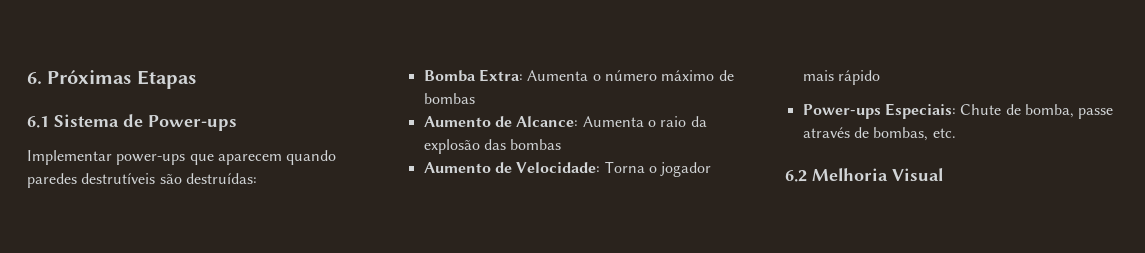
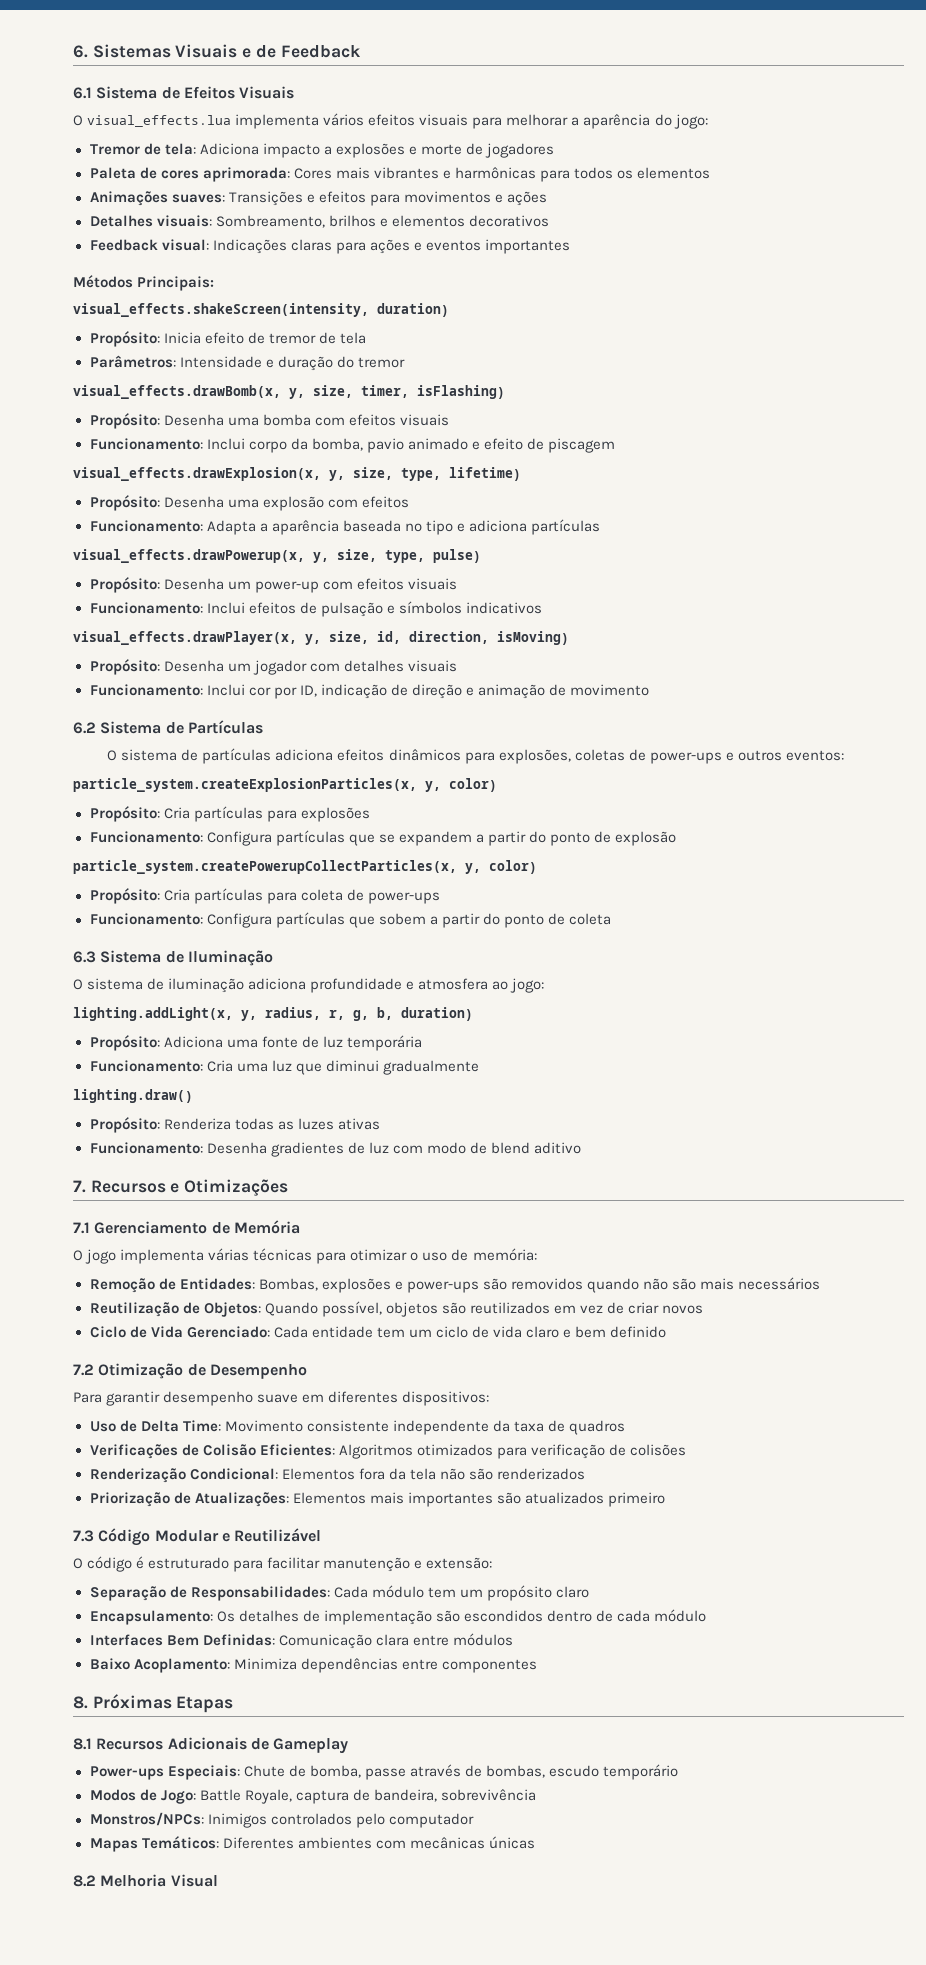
[47,70,196,89] [27,114,237,131] [27,150,337,165] [27,173,257,188] [423,69,734,82] [423,93,475,104] [423,116,707,127] [423,139,562,154] [423,161,712,177] [802,70,880,85] Próximas Etapas // 6.1 Sistema de Power-ups // Implementar power-ups que aparecem quando paredes destrutíveis são destruídas: // Bomba Extra: Aumenta o número máximo de bombas // Aumento de Alcance: Aumenta o raio da explosão das bombas // Aumento de Velocidade: Torna o jogador mais rápido -> [92,44,361,58] [73,86,295,99] [73,113,708,129] [89,143,554,158] [89,167,711,182] [89,191,547,206] [89,215,549,228] [89,239,570,254] [73,275,215,291] [73,303,449,317] [89,331,366,347] [89,355,405,371] [73,385,505,399] [89,413,449,429] [89,438,616,453] [73,467,521,481] [89,495,409,511] [89,519,600,535] [73,549,481,563] [89,577,457,593] [89,601,542,617] [73,631,569,645] [89,659,457,675] [89,684,650,699] [73,720,263,734] [107,748,844,764] [73,778,497,792] [89,806,370,822] [89,830,677,846] [73,860,537,874] [89,888,440,904] [89,912,612,928] [73,950,273,966] [73,978,545,993] [73,1007,473,1021] [89,1035,422,1051] [89,1060,479,1075] [73,1089,193,1103] [89,1117,380,1133] [89,1142,581,1157] [73,1179,289,1197] [73,1220,300,1234] [73,1248,537,1264] [89,1277,821,1293] [89,1301,704,1317] [89,1326,667,1338] [73,1363,307,1379] [73,1391,490,1406] [89,1420,625,1435] [89,1444,686,1459] [89,1468,585,1483] [89,1492,665,1507] [73,1528,322,1546] [73,1556,493,1572] [89,1585,589,1601] [89,1609,706,1625] [89,1633,513,1649] [89,1658,537,1673] [73,1694,234,1713] [73,1737,349,1754] Sistemas Visuais e de Feedback // 6.1 Sistema de Efeitos Visuais // O visual_effects.lua implementa vários efeitos visuais para melhorar a aparência do jogo: // Tremor de tela: Adiciona impacto a explosões e morte de jogadores // Paleta de cores aprimorada: Cores mais vibrantes e harmônicas para todos os elementos // Animações suaves: Transições e efeitos para movimentos e ações // Detalhes visuais: Sombreamento, brilhos e elementos decorativos // Feedback visual: Indicações claras para ações e eventos importantes // Métodos Principais: // visual_effects.shakeScreen(intensity, duration) // Propósito: Inicia efeito de tremor de tela // Parâmetros: Intensidade e duração do tremor // visual_effects.drawBomb(x, y, size, timer, isFlashing) // Propósito: Desenha uma bomba com efeitos visuais // Funcionamento: Inclui corpo da bomba, pavio animado e efeito de piscagem // visual_effects.drawExplosion(x, y, size, type, lifetime) // Propósito: Desenha uma explosão com efeitos // Funcionamento: Adapta a aparência baseada no tipo e adiciona partículas // visual_effects.drawPowerup(x, y, size, type, pulse) // Propósito: Desenha um power-up com efeitos visuais // Funcionamento: Inclui efeitos de pulsação e símbolos indicativos // visual_effects.drawPlayer(x, y, size, id, direction, isMoving) // Propósito: Desenha um jogador com detalhes visuais // Funcionamento: Inclui cor por ID, indicação de direção e animação de movimento // 6.2 Sistema de Partículas // O sistema de partículas adiciona efeitos dinâmicos para explosões, coletas de power-ups e outros eventos: // particle_system.createExplosionParticles(x, y, color) // Propósito: Cria partículas para explosões // Funcionamento: Configura partículas que se expandem a partir do ponto de explosão // particle_system.createPowerupCollectParticles(x, y, color) // Propósito: Cria partículas para coleta de power-ups // Funcionamento: Configura partículas que sobem a partir do ponto de coleta // 6.3 Sistema de Iluminação // O sistema de iluminação adiciona profundidade e atmosfera ao jogo: // lighting.addLight(x, y, radius, r, g, b, duration) // Propósito: Adiciona uma fonte de luz temporária // Funcionamento: Cria uma luz que diminui gradualmente // lighting.draw() // Propósito: Renderiza todas as luzes ativas // Funcionamento: Desenha gradientes de luz com modo de blend aditivo // 7. Recursos e Otimizações // 7.1 Gerenciamento de Memória // O jogo implementa várias técnicas para otimizar o uso de memória: // Remoção de Entidades: Bombas, explosões e power-ups são removidos quando não são mais necessários // Reutilização de Objetos: Quando possível, objetos são reutilizados em vez de criar novos // Ciclo de Vida Gerenciado: Cada entidade tem um ciclo de vida claro e bem definido // 7.2 Otimização de Desempenho // Para garantir desempenho suave em diferentes dispositivos: // Uso de Delta Time: Movimento consistente independente da taxa de quadros // Verificações de Colisão Eficientes: Algoritmos otimizados para verificação de colisões // Renderização Condicional: Elementos fora da tela não são renderizados // Priorização de Atualizações: Elementos mais importantes são atualizados primeiro // 7.3 Código Modular e Reutilizável // O código é estruturado para facilitar manutenção e extensão: // Separação de Responsabilidades: Cada módulo tem um propósito claro // Encapsulamento: Os detalhes de implementação são escondidos dentro de cada módulo // Interfaces Bem Definidas: Comunicação clara entre módulos // Baixo Acoplamento: Minimiza dependências entre componentes // 8. Próximas Etapas // 8.1 Recursos Adicionais de Gameplay
[932,128,956,138] [785,170,807,182] etc. // 6.2 -> [548,1764,678,1780] [89,1789,536,1804] [89,1812,474,1828] [89,1836,535,1852] [73,1875,96,1887] escudo temporário // Modos de Jogo: Battle Royale, captura de bandeira, sobrevivência // Monstros/NPCs: Inimigos controlados pelo computador // Mapas Temáticos: Diferentes ambientes com mecânicas únicas // 8.2

